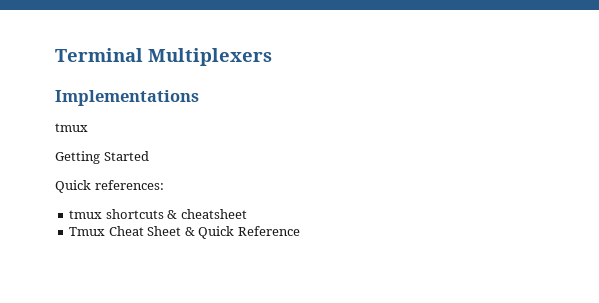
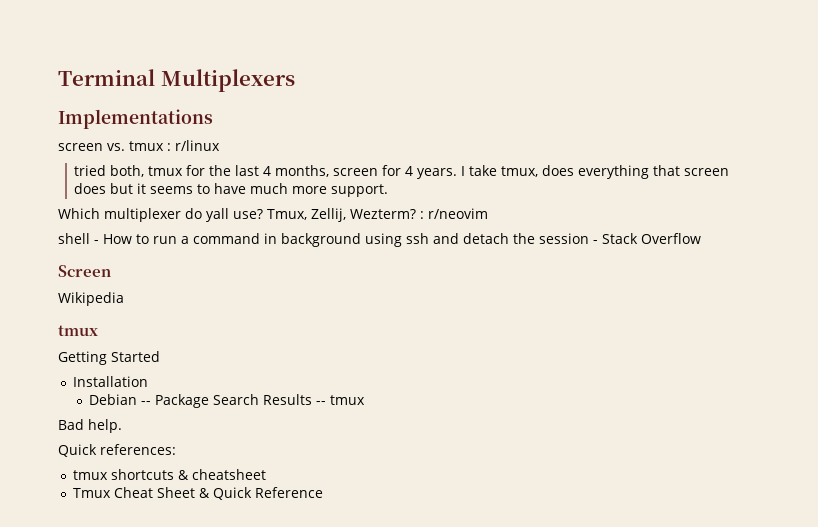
[55,123,88,132] [55,151,149,164] tmux // Getting Started -> [58,140,220,151] [73,165,729,179] [73,183,388,197] [58,208,488,222] [58,233,701,247] [58,265,111,277] [58,292,124,306] [58,325,98,336] [58,351,160,365] [72,376,148,387] [88,394,365,408] [58,419,122,433] screen vs. tmux : r/linux // tried both, tmux for the last 4 months, screen for 4 years. I take tmux, does everything that screen does but it seems to have much more support. // Which multiplexer do yall use? Tmux, Zellij, Wezterm? : r/neovim // shell - How to run a command in background using ssh and detach the session - Stack Overflow // Screen // Wikipedia // tmux // Getting Started // Installation // Debian -- Package Search Results -- tmux // Bad help.

